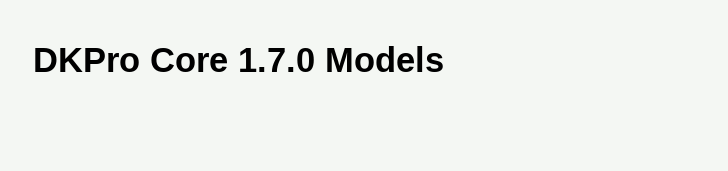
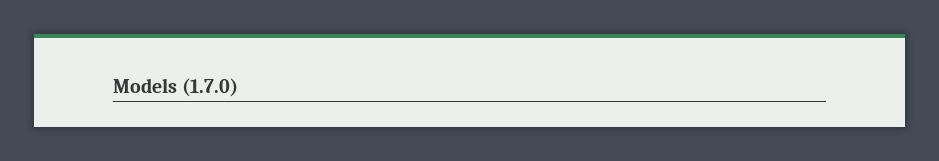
[33,46,444,72] DKPro Core 1.7.0 Models -> [113,78,239,97] Models (1.7.0)

